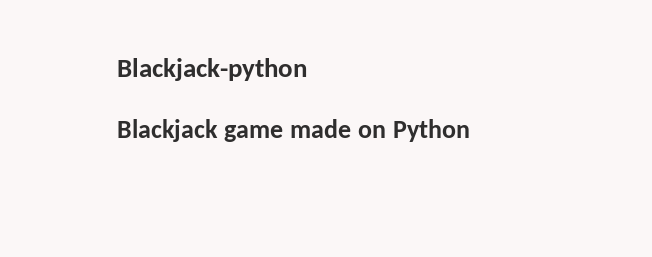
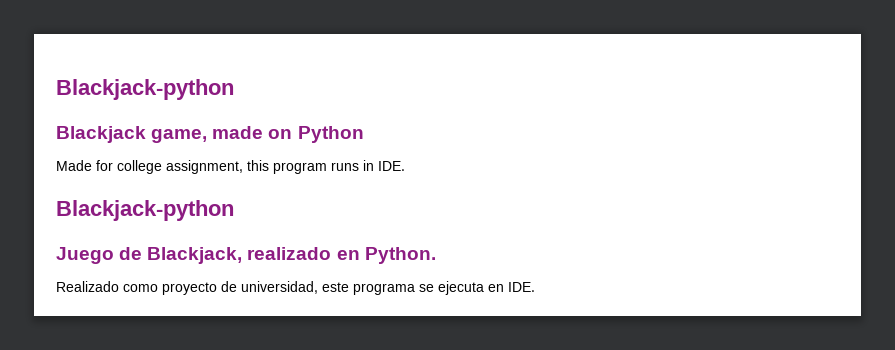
[223,125,283,142] game -> [151,129,208,143] game,
(470, 130) none -> [56,160,405,174] [56,200,234,221] [56,247,436,264] [56,281,535,295] // Made for college assignment, this program runs in IDE. // Blackjack-python // Juego de Blackjack, realizado en Python. // Realizado como proyecto de universidad, este programa se ejecuta en IDE.

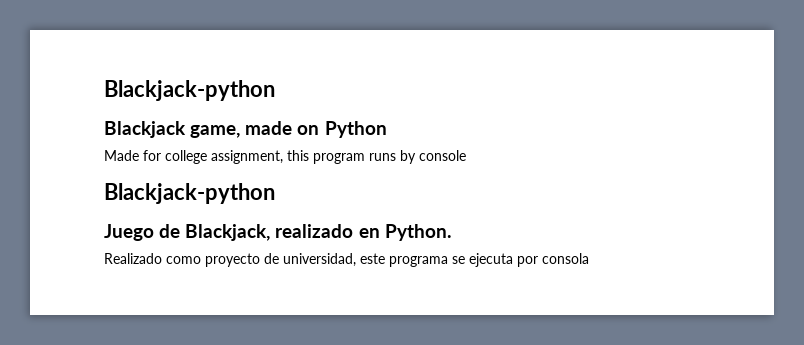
[363,160,405,171] in IDE. -> [400,150,466,164] by console
[488,282,535,292] en IDE. -> [517,253,589,267] por consola

